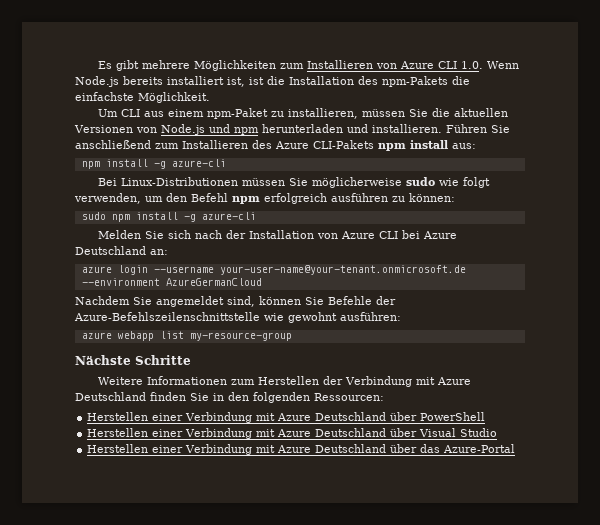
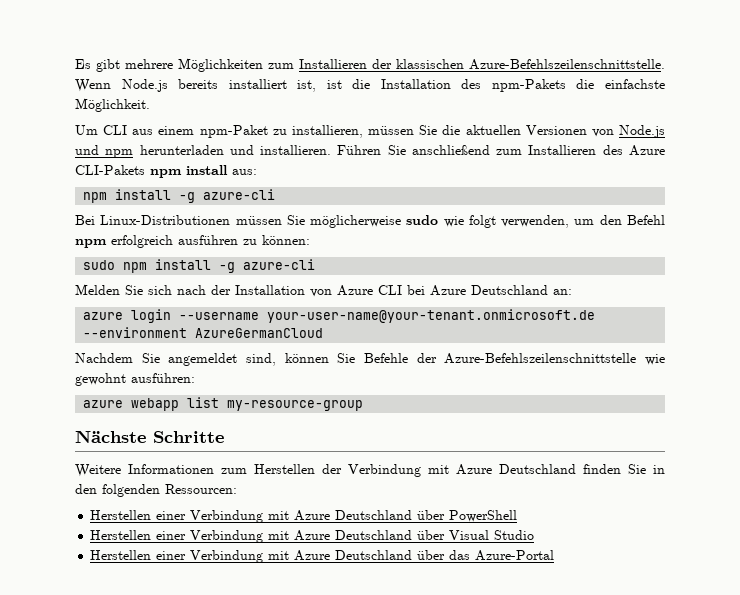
[375,61,483,69] von Azure CLI 1.0. -> [372,59,665,70] der klassischen Azure-Befehlszeilenschnittstelle.

